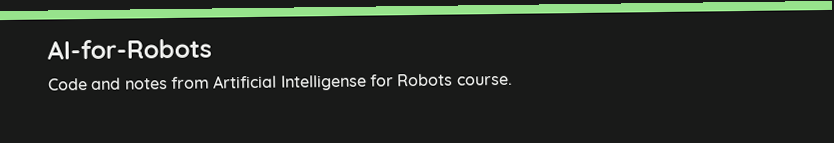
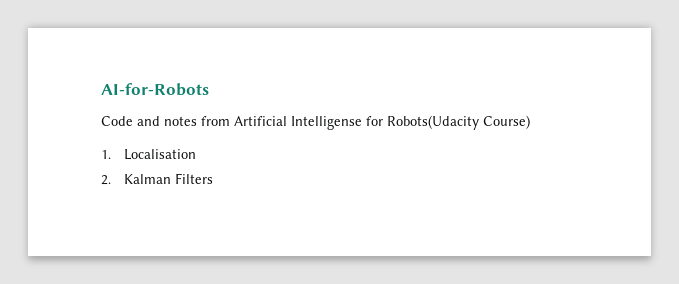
[397,73,513,87] Robots course. -> [387,115,530,130] [101,149,197,160] [101,173,214,185] Robots(Udacity Course) // 1. Localisation // 2. Kalman Filters

